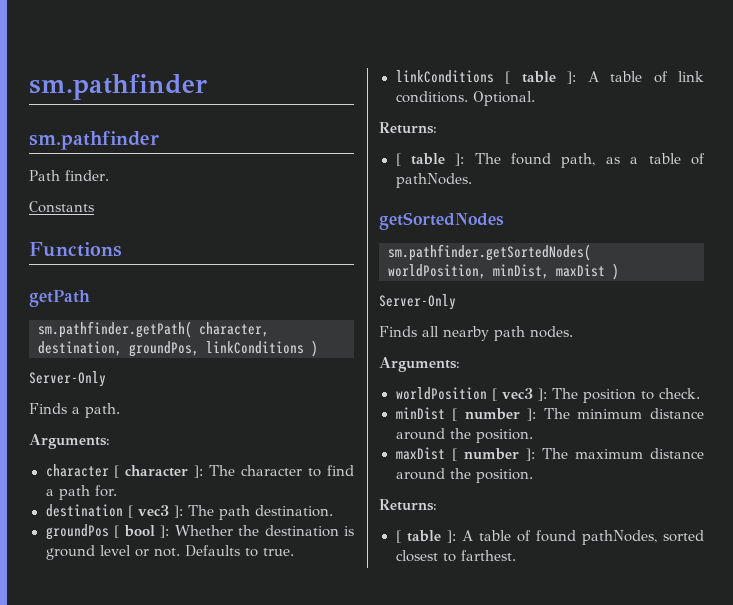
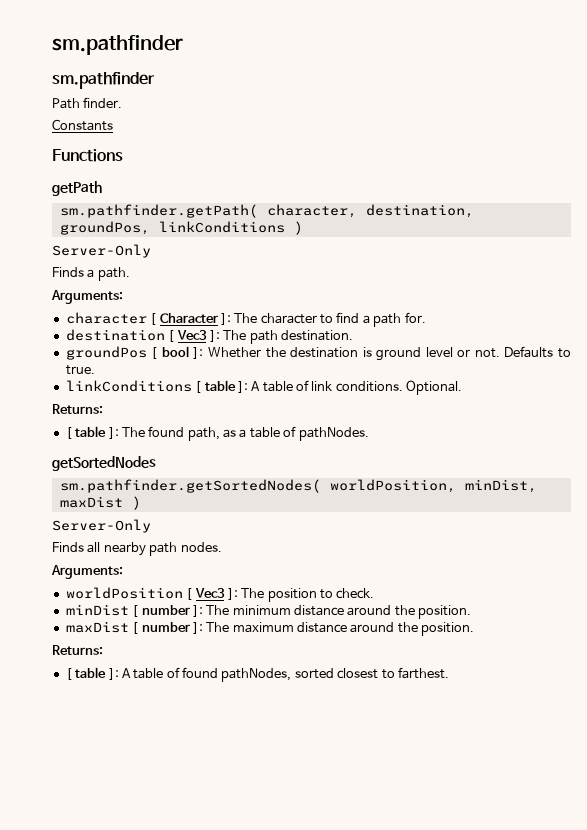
[125,465,189,477] character -> [159,313,218,323] Character
[137,505,169,516] vec3 -> [176,330,207,340] Vec3
[501,388,533,399] vec3 -> [194,588,225,598] Vec3

